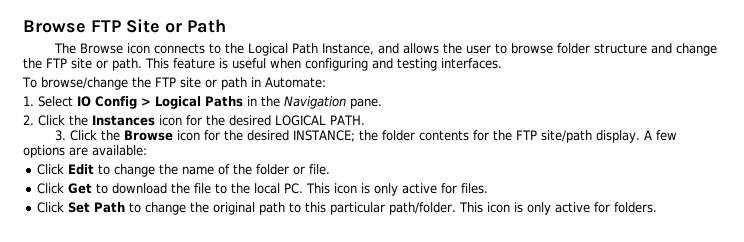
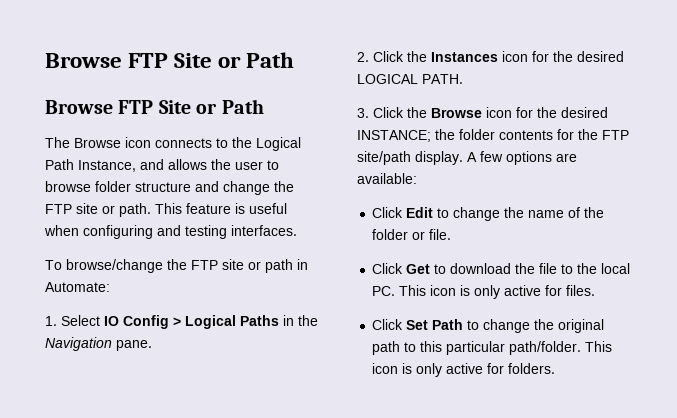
[23,19,226,33] Browse FTP Site or Path -> [45,52,295,68] [45,99,264,114] Browse FTP Site or Path // Browse FTP Site or Path

